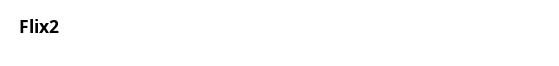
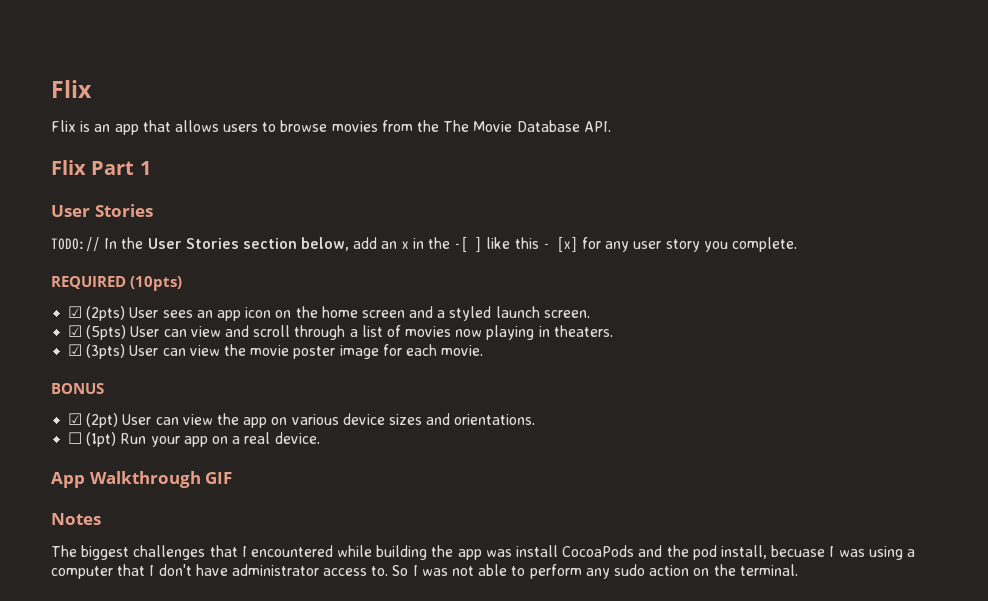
[19,19,59,33] Flix2 -> [51,80,92,98] [51,120,611,135] [51,160,151,175] [51,204,153,217] [51,236,797,253] [51,276,183,291] [68,306,590,321] [68,325,613,340] [68,344,484,359] [51,383,104,394] [68,413,536,428] [68,432,320,447] [51,471,233,488] [51,513,101,525] [51,545,915,560] [51,564,798,579] Flix // Flix is an app that allows users to browse movies from the The Movie Database API. // Flix Part 1 // User Stories // TODO:// In the User Stories section below, add an x in the -[ ] like this - [x] for any user story you complete. // REQUIRED (10pts) // ☑ (2pts) User sees an app icon on the home screen and a styled launch screen. // ☑ (5pts) User can view and scroll through a list of movies now playing in theaters. // ☑ (3pts) User can view the movie poster image for each movie. // BONUS // ☑ (2pt) User can view the app on various device sizes and orientations. // ☐ (1pt) Run your app on a real device. // App Walkthrough GIF // Notes // The biggest challenges that I encountered while building the app was install CocoaPods and the pod install, becuase I was using a computer that I don't have administrator access to. So I was not able to perform any sudo action on the terminal.

